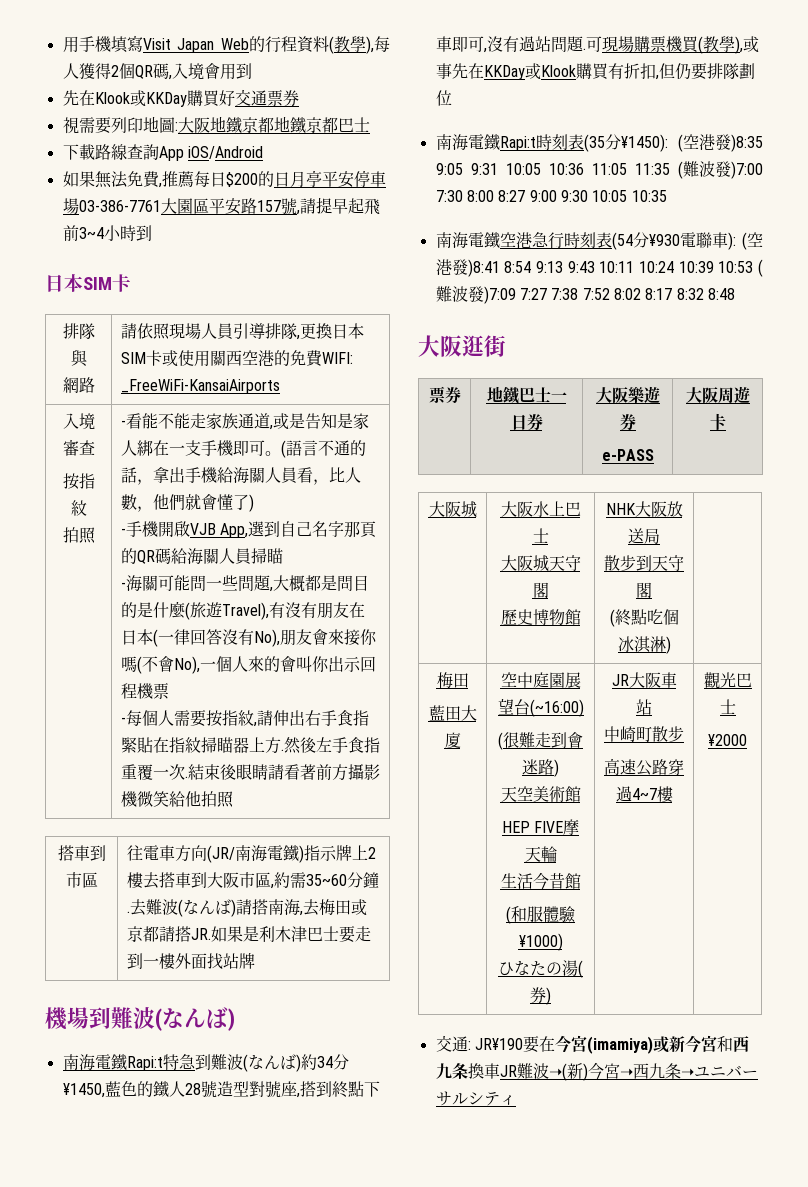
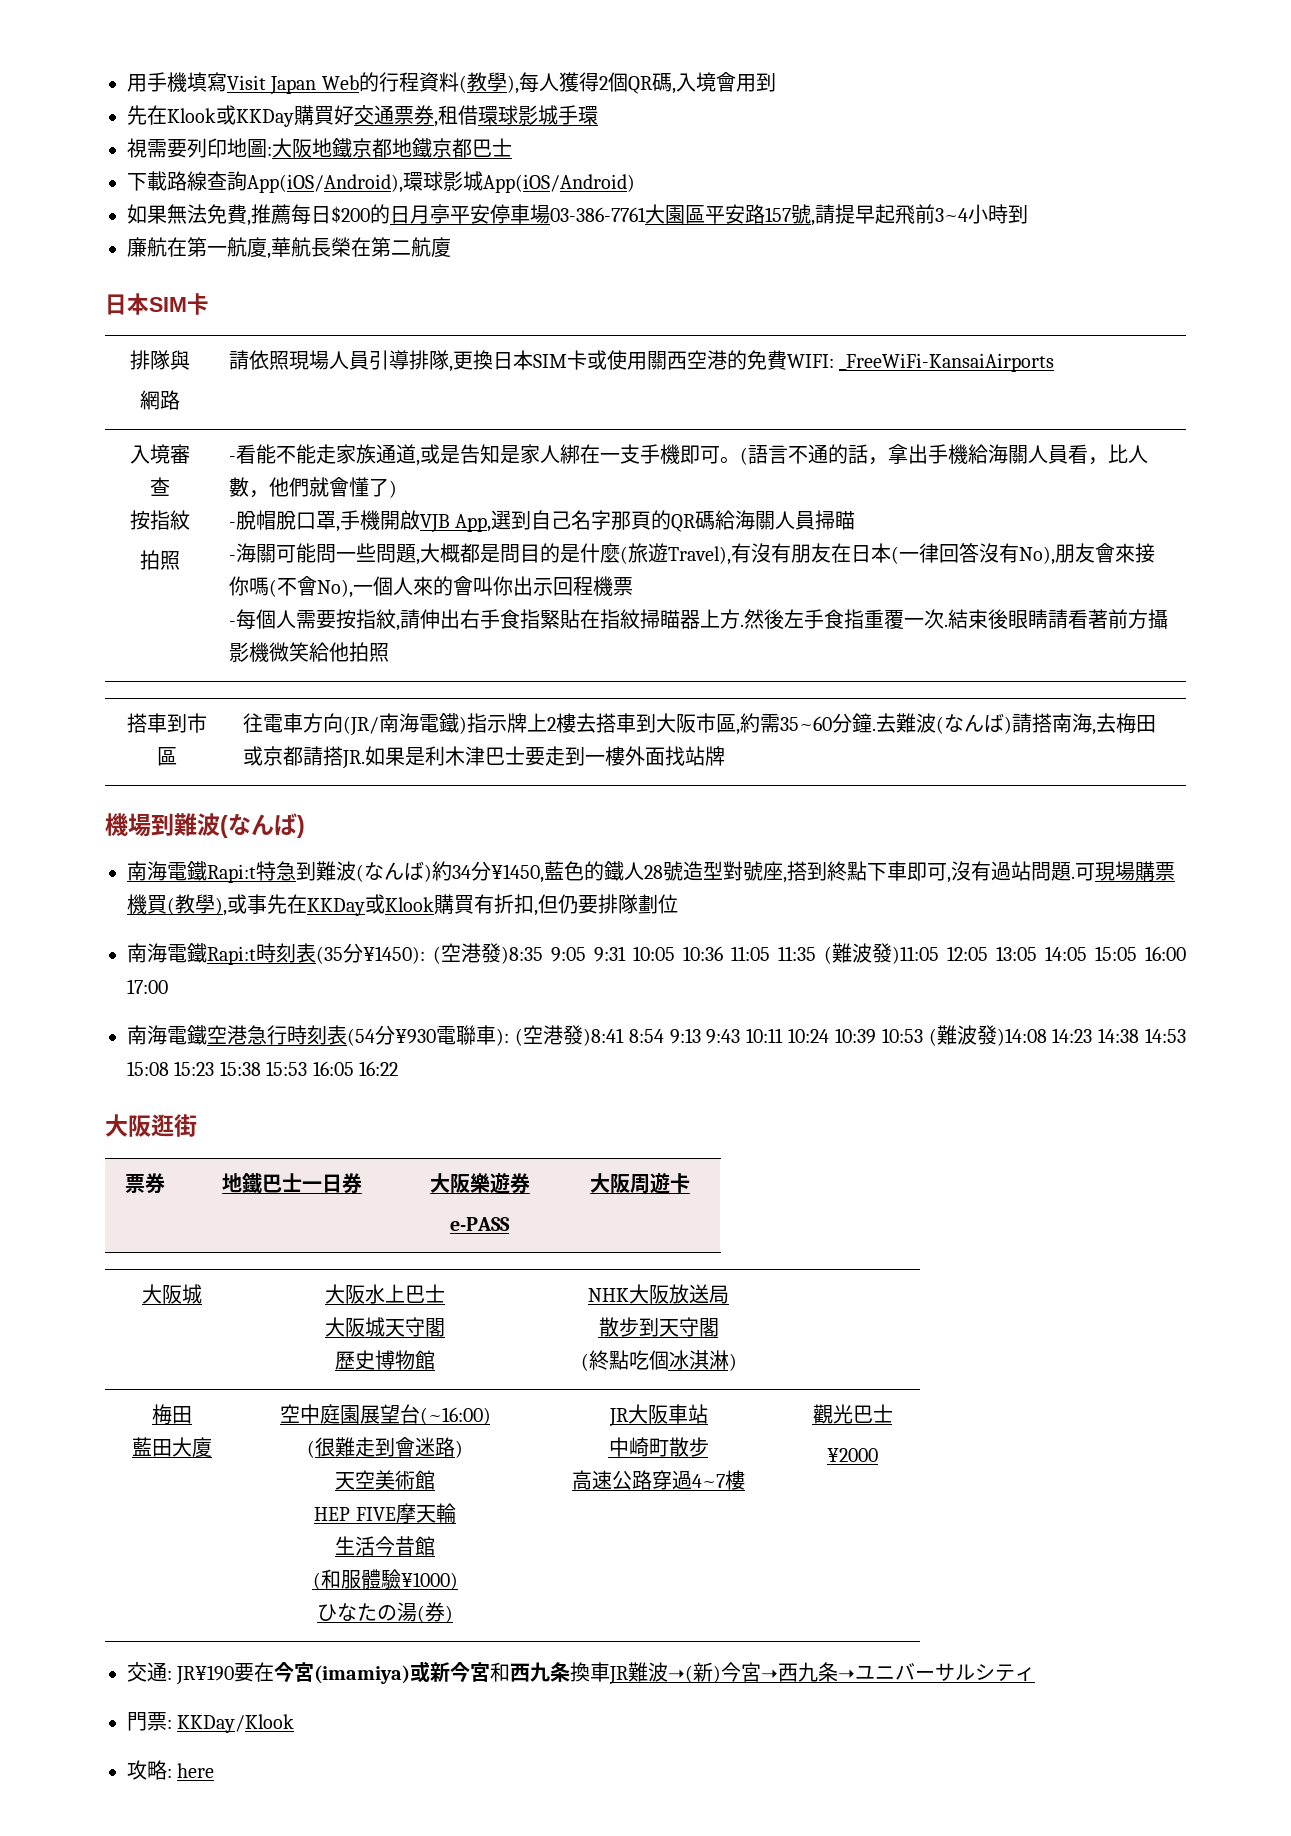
(299, 98) none -> [434,105,598,127] ,租借環球影城手環
[158,146,263,161] App iOS/Android -> [247,171,635,193] App(iOS/Android),環球影城App(iOS/Android)
(152, 233) none -> [127,237,451,259] // 廉航在第一航廈,華航長榮在第二航廈
(126, 531) none -> [235,510,340,532] 脫帽脫口罩,
[731,161,763,179] [435,190,667,202] )7:00 7:30 8:00 8:27 9:00 9:30 10:05 10:35 -> [892,946,1186,964] [127,979,168,994] )11:05 12:05 13:05 14:05 15:05 16:00 17:00
[483,286,735,304] )7:09 7:27 7:38 7:52 8:02 8:17 8:32 8:48 -> [996,1028,1187,1046] [127,1061,398,1076] )14:08 14:23 14:38 14:53 15:08 15:23 15:38 15:53 16:05 16:22
(516, 1100) none -> [127,1712,295,1733] [127,1760,215,1780] // 門票: KKDay/Klook // 攻略: here

